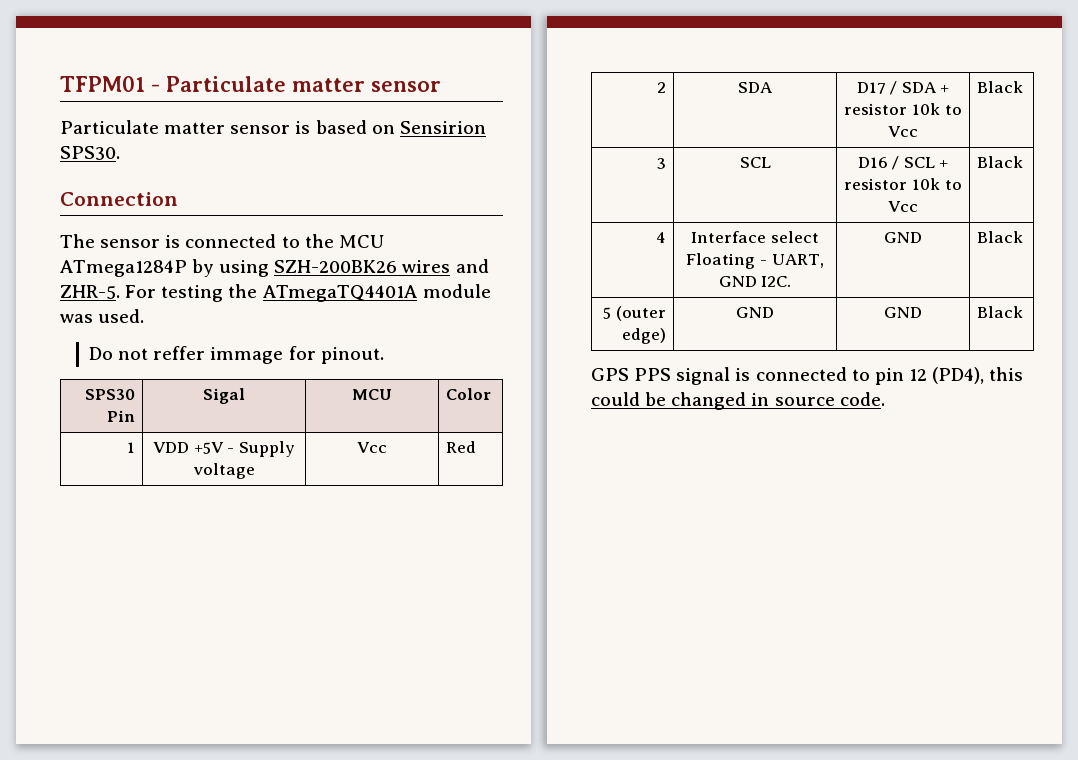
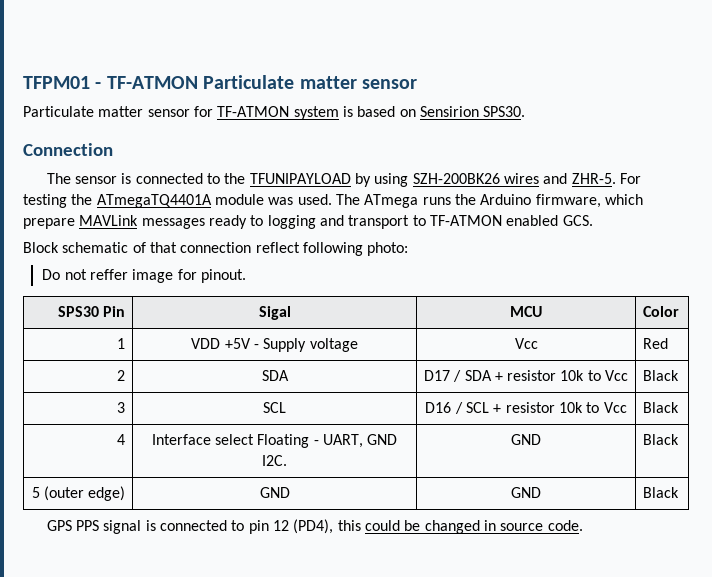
(160, 88) none -> [106,76,198,89] TF-ATMON
(291, 129) none -> [193,106,339,120] for TF-ATMON system
[338,235,384,248] [60,260,187,277] MCU ATmega1284P -> [249,173,351,184] TFUNIPAYLOAD
(145, 316) none -> [335,194,643,208] [23,215,593,229] [23,242,409,256] The ATmega runs the Arduino firmware, which prepare MAVLink messages ready to logging and transport to TF-ATMON enabled GCS. // Block schematic of that connection reflect following photo:
[210,347,284,364] immage -> [132,269,174,283] image

